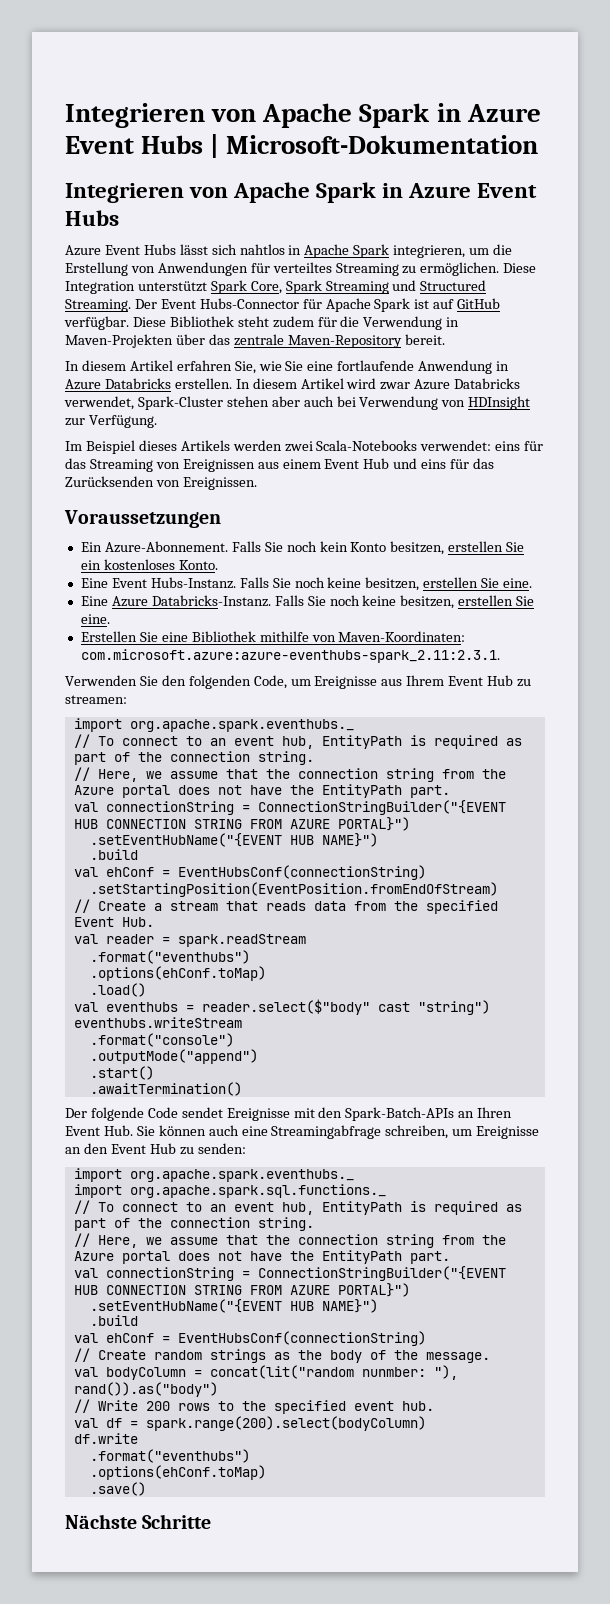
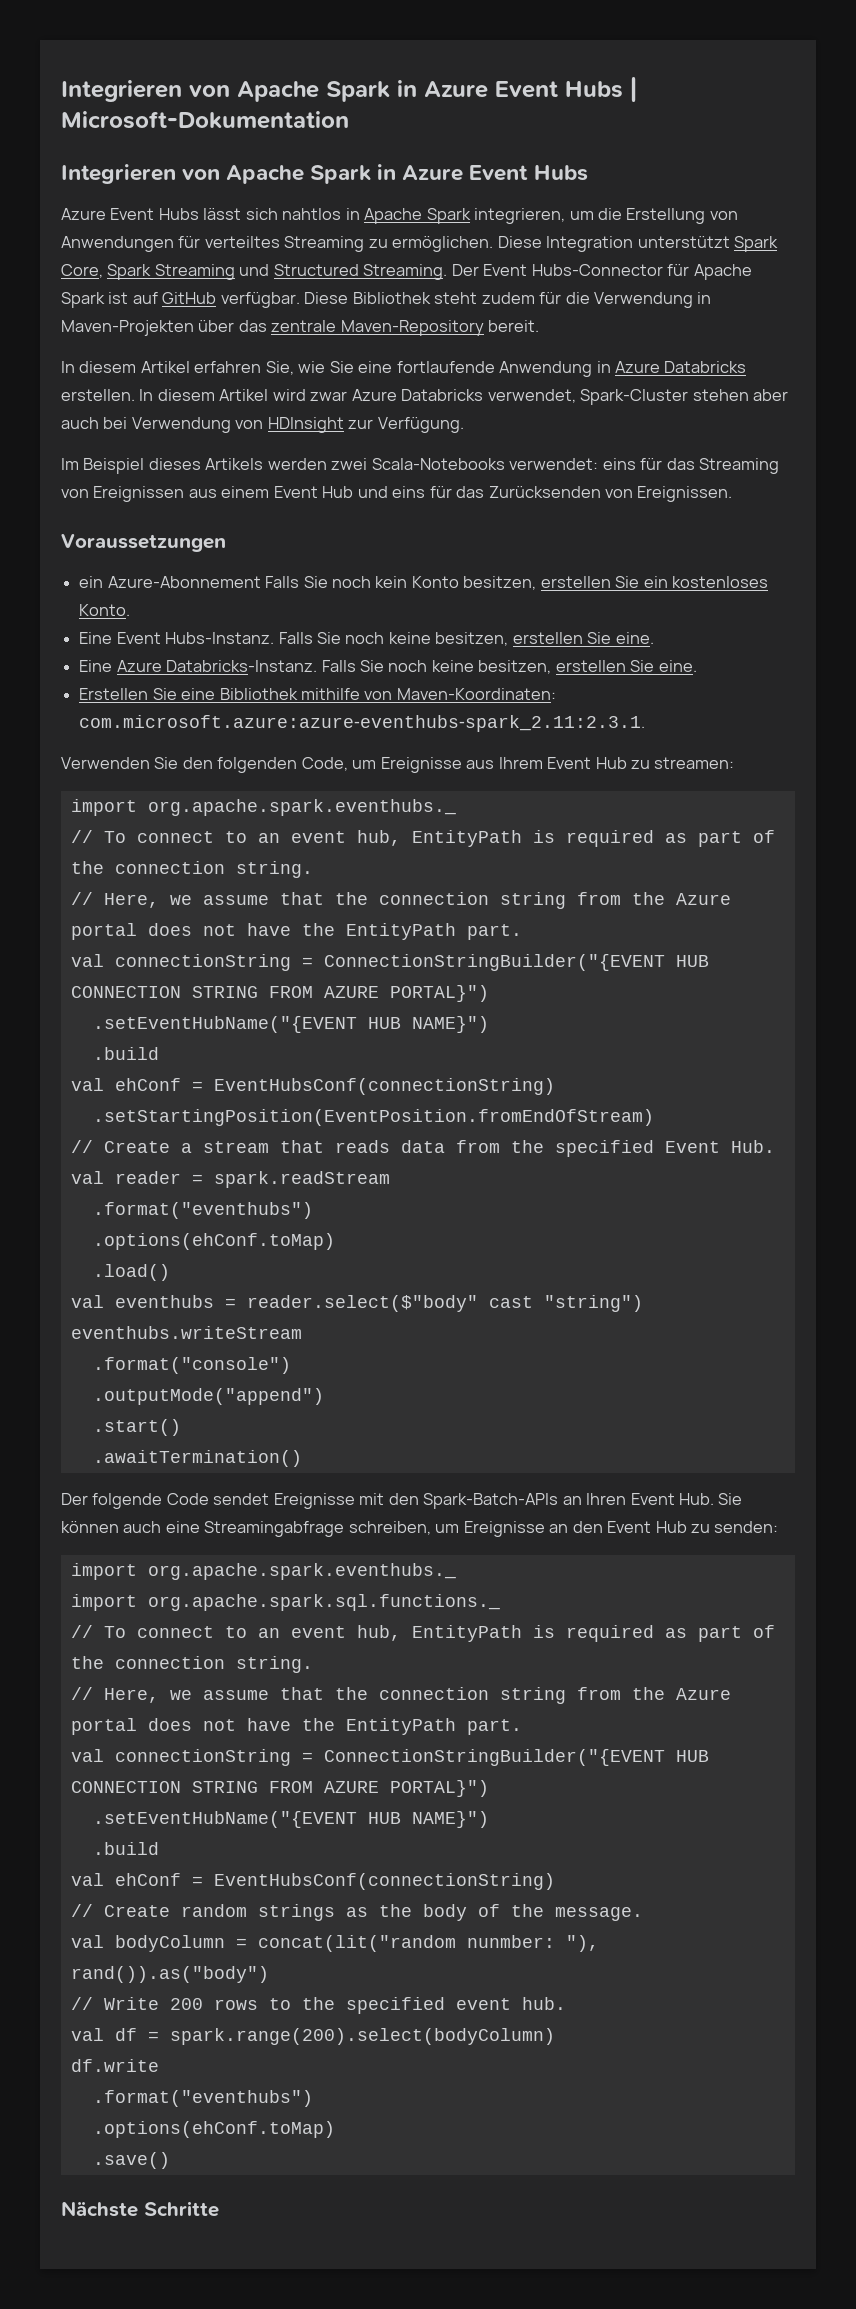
[80,541,228,553] Ein Azure-Abonnement. -> [79,576,261,588] ein Azure-Abonnement

